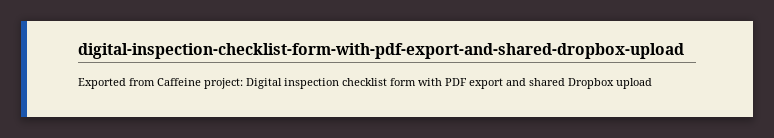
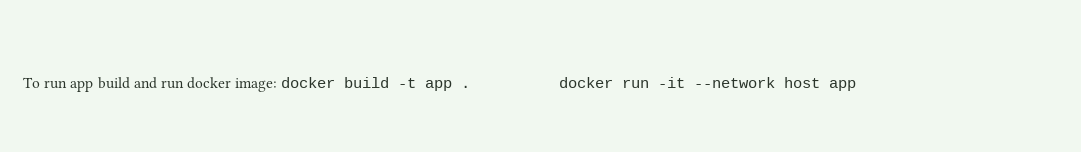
[78,43,684,59] [78,78,652,89] digital-inspection-checklist-form-with-pdf-export-and-shared-dropbox-upload // Exported from Caffeine project: Digital inspection checklist form with PDF export and shared Dropbox upload -> [23,77,856,92] To run app build and run docker image: docker build -t app . docker run -it --network host app

